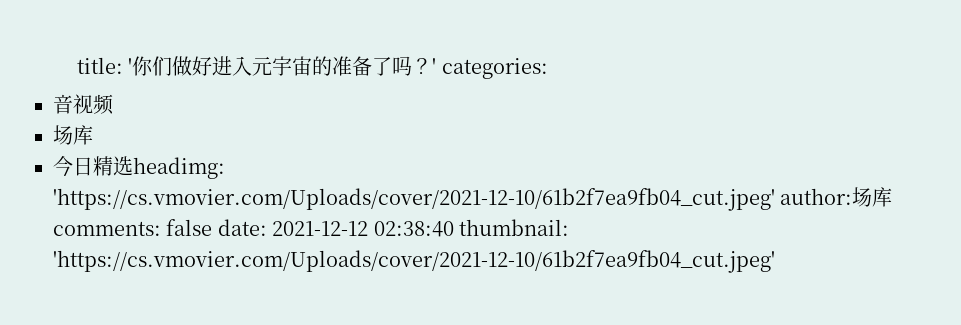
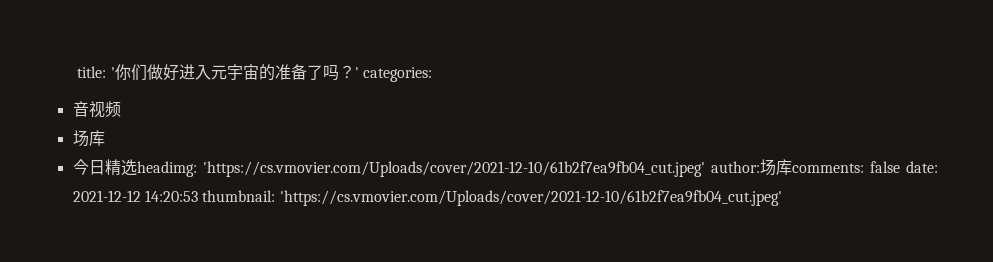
[373,221,454,237] 02:38:40 -> [144,190,198,202] 14:20:53

